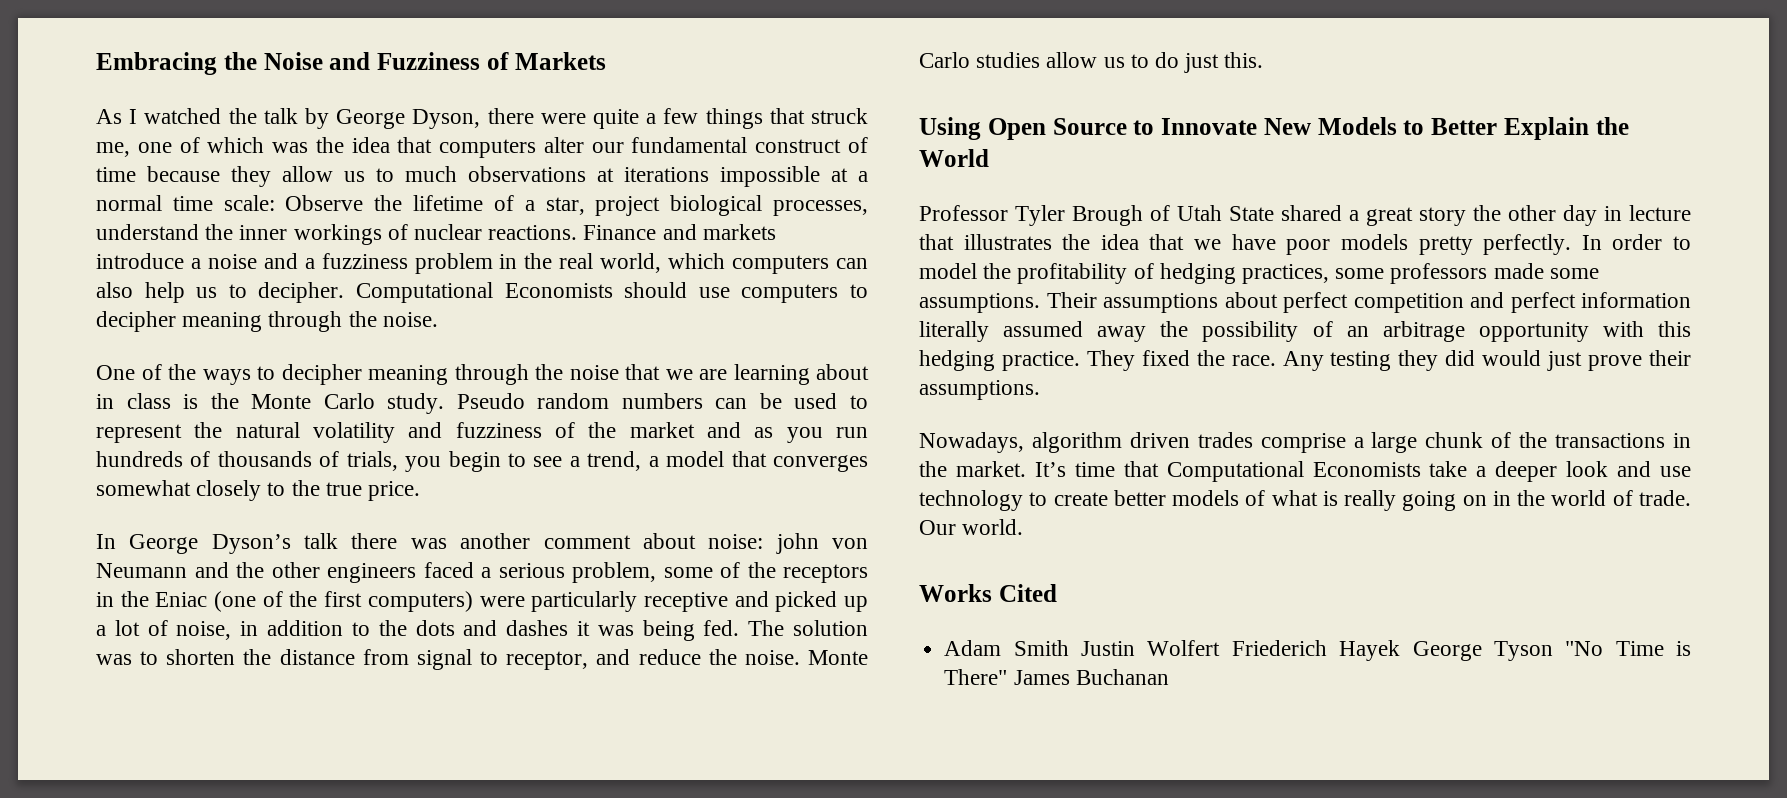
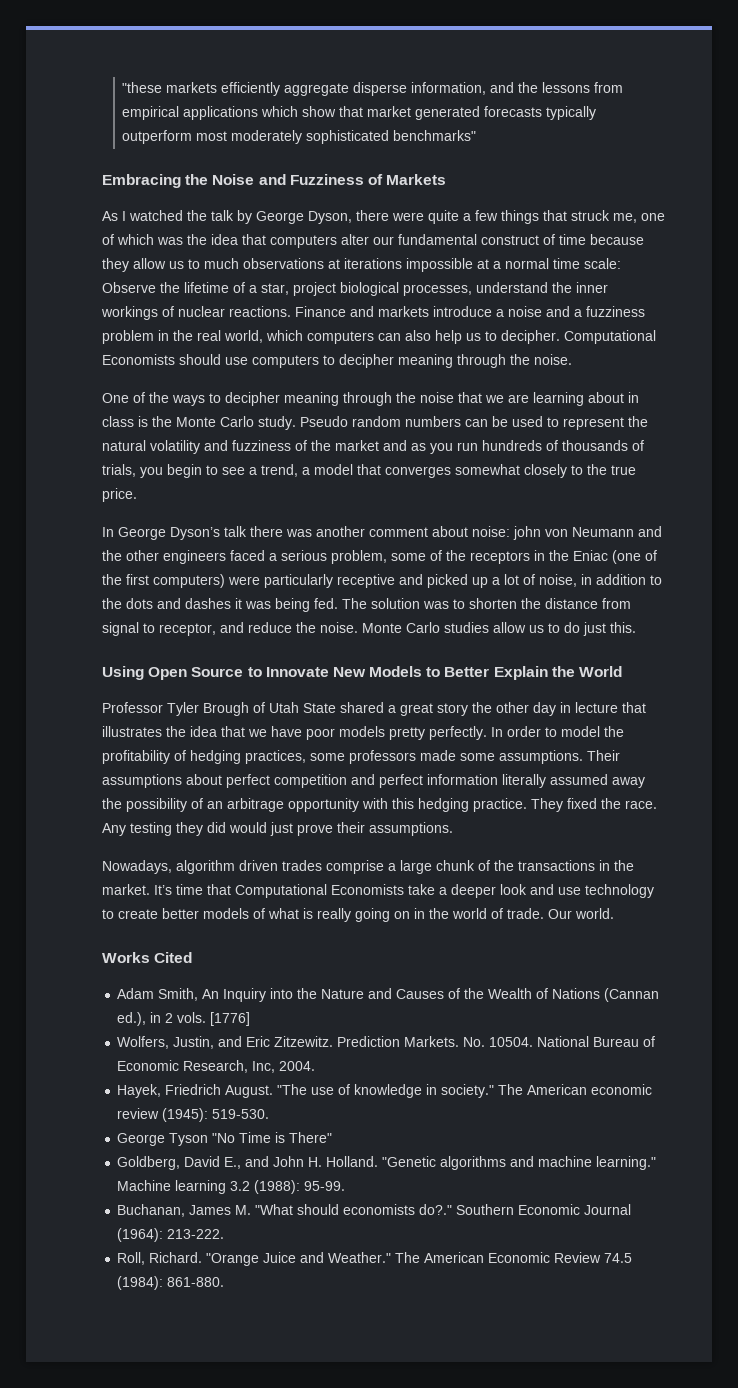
(96, 63) none -> [122,82,624,96] [122,106,597,120] [122,130,477,144] "these markets efficiently aggregate disperse information, and the lessons from empirical applications which show that market generated forecasts typically outperform most moderately sophisticated benchmarks" //
[1013,640,1401,661] Smith Justin Wolfert Friederich Hayek -> [158,988,660,1002] [117,1012,251,1026] [117,1036,656,1049] [117,1060,316,1073] [117,1084,653,1098] [117,1108,270,1122] Smith, An Inquiry into the Nature and Causes of the Wealth of Nations (Cannan ed.), in 2 vols. [1776] // Wolfers, Justin, and Eric Zitzewitz. Prediction Markets. No. 10504. National Bureau of Economic Research, Inc, 2004. // Hayek, Friedrich August. "The use of knowledge in society." The American economic review (1945): 519-530. //
[1013,669,1169,685] James Buchanan -> [117,1156,657,1170] [117,1180,346,1194] [117,1204,632,1217] [117,1228,225,1242] [117,1252,633,1266] [117,1276,225,1290] // Goldberg, David E., and John H. Holland. "Genetic algorithms and machine learning." Machine learning 3.2 (1988): 95-99. // Buchanan, James M. "What should economists do?." Southern Economic Journal (1964): 213-222. // Roll, Richard. "Orange Juice and Weather." The American Economic Review 74.5 (1984): 861-880.

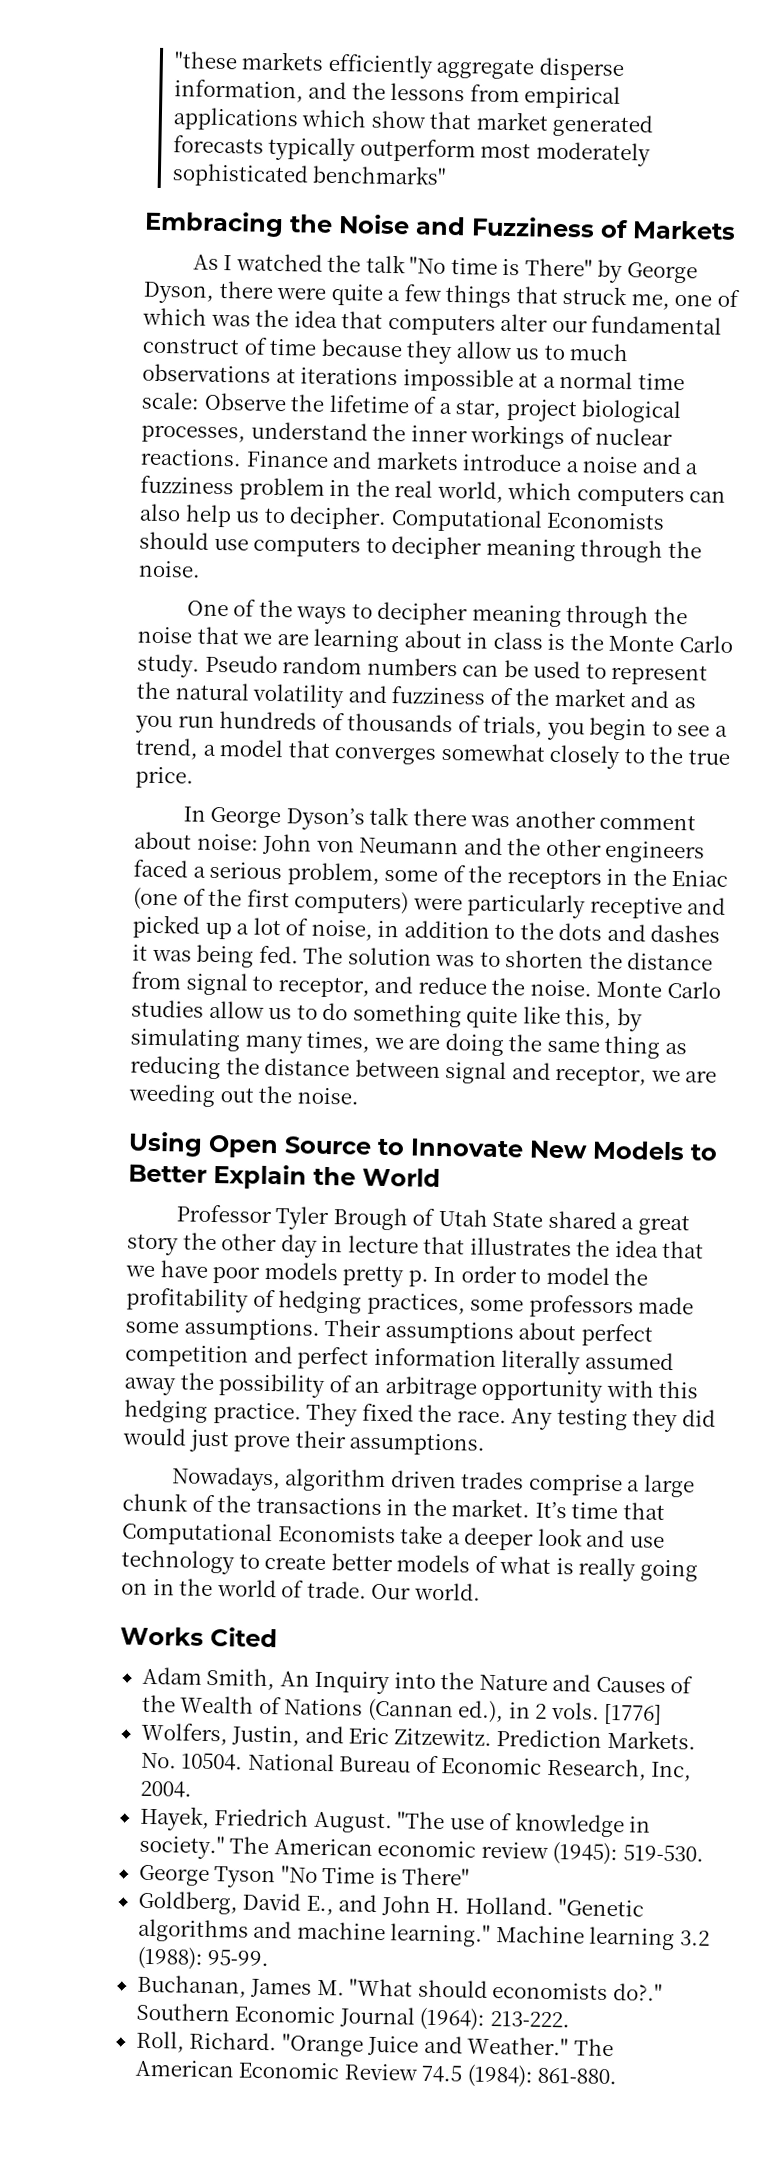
(234, 215) none -> [409,256,593,277] "No time is There"
[513,526,541,540] john -> [262,833,313,855] John
[583,622,636,636] just this. -> [352,1003,643,1032] [130,1027,687,1059] [130,1055,718,1087] [128,1083,359,1108] something quite like this, by simulating many times, we are doing the same thing as reducing the distance between signal and receptor, we are weeding out the noise.
[429,726,487,740] perfectly. -> [407,1270,429,1287] p.

